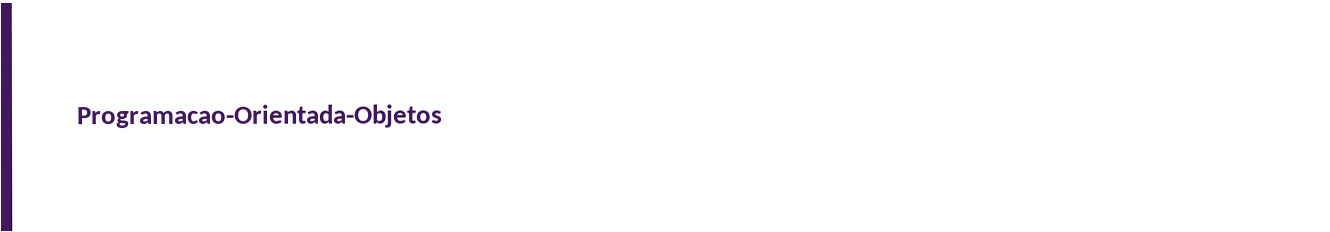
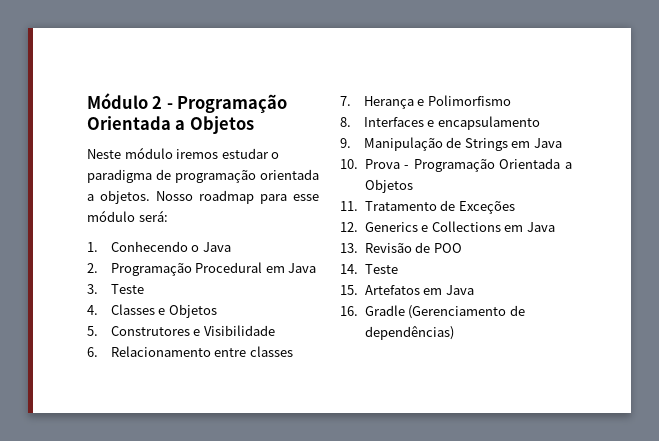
[76,104,443,129] Programacao-Orientada-Objetos -> [87,93,288,114] [87,116,254,134] [87,147,280,159] [87,169,319,183] [87,190,319,204] [87,210,168,222] [87,241,231,252] [87,262,317,276] [87,284,144,294] [87,304,217,318] [87,325,275,336] [87,346,293,357] [340,95,511,109] [340,116,540,130] [340,137,562,151] [340,158,572,172] [364,179,413,193] [340,200,515,214] [340,221,555,232] [340,242,462,253] [340,264,398,274] [340,285,474,295] [340,305,525,319] [364,326,454,340] Módulo 2 - Programação Orientada a Objetos // Neste módulo iremos estudar o paradigma de programação orientada a objetos. Nosso roadmap para esse módulo será: // 1. Conhecendo o Java // 2. Programação Procedural em Java // 3. Teste // 4. Classes e Objetos // 5. Construtores e Visibilidade // 6. Relacionamento entre classes // 7. Herança e Polimorfismo // 8. Interfaces e encapsulamento // 9. Manipulação de Strings em Java // 10. Prova - Programação Orientada a Objetos // 11. Tratamento de Exceções // 12. Generics e Collections em Java // 13. Revisão de POO // 14. Teste // 15. Artefatos em Java // 16. Gradle (Gerenciamento de dependências)

